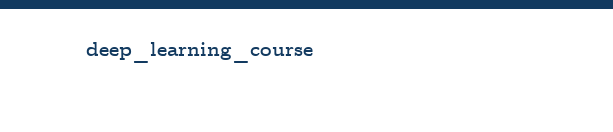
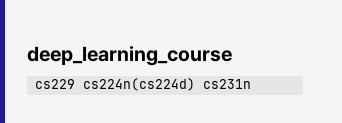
(313, 52) none -> [34,78,251,91] // cs229 cs224n(cs224d) cs231n

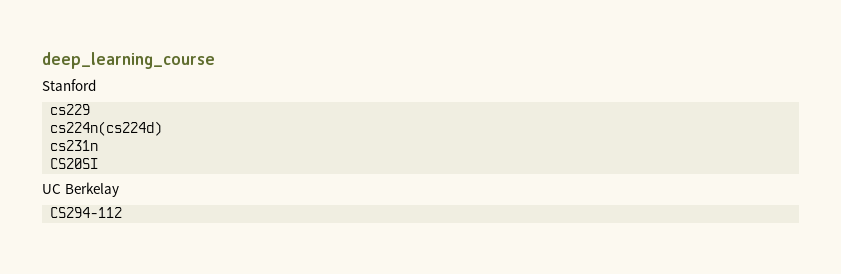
(232, 56) none -> [42,79,96,91] // Stanford
(75, 84) none -> (91, 109) //
(195, 84) none -> (163, 128) //
(251, 84) none -> [50,158,99,169] [42,182,119,197] [50,207,123,218] // CS20SI // UC Berkelay // CS294-112

